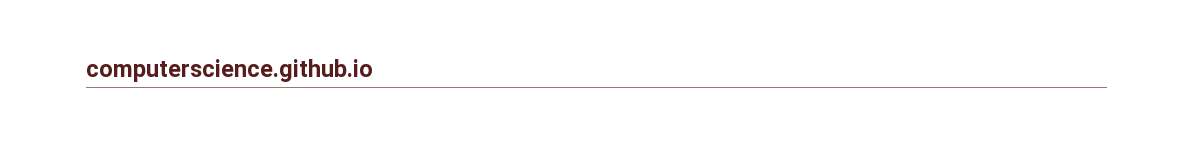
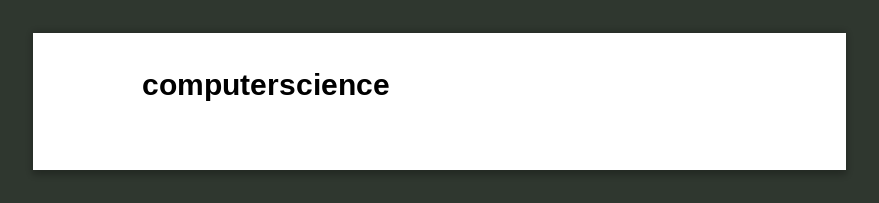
[86,59,373,82] computerscience.github.io -> [142,73,390,101] computerscience

